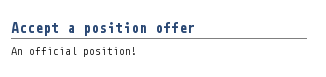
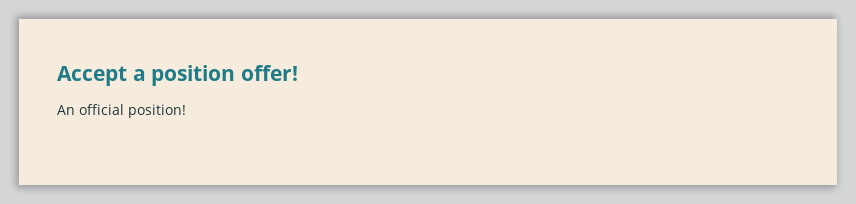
[155,22,195,33] offer -> [241,65,299,81] offer!

